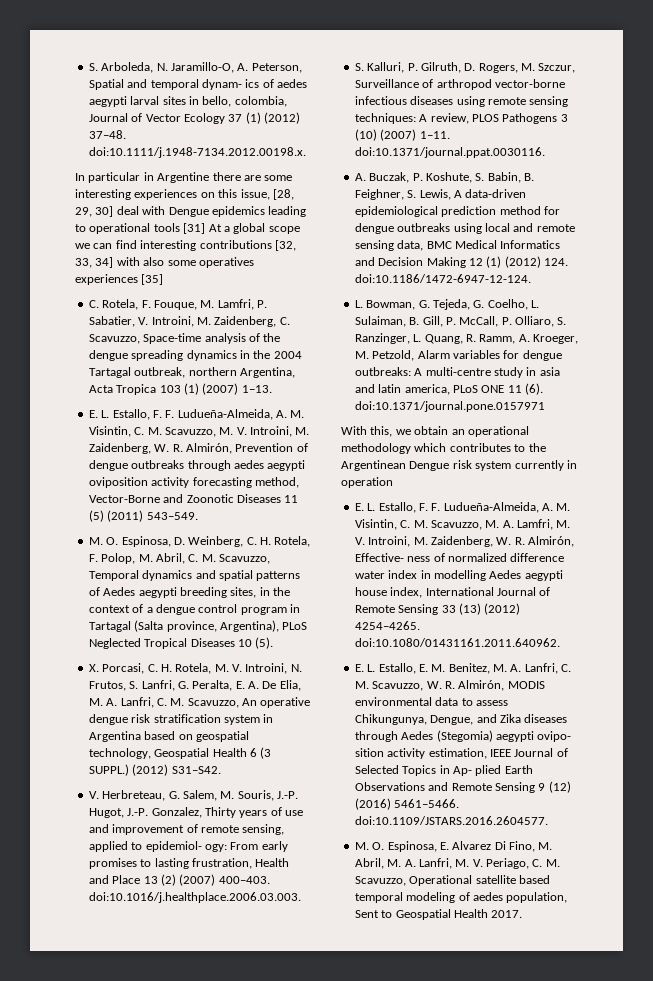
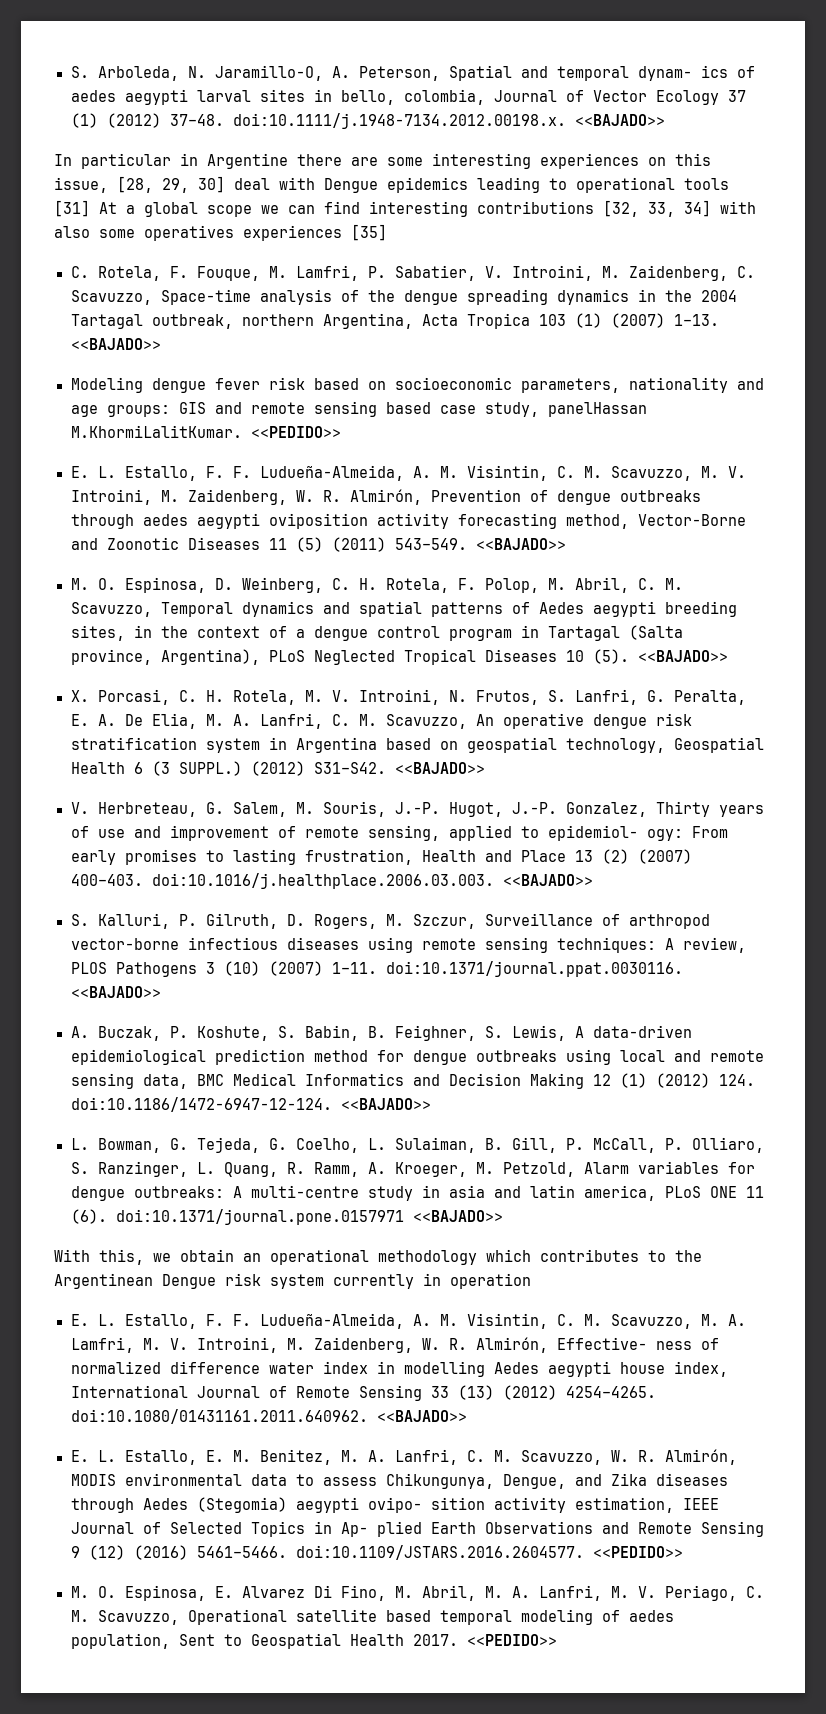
(306, 152) none -> [574,114,665,126] <<BAJADO>>
(272, 389) none -> [70,338,161,350] [70,377,764,393] [70,401,647,417] [70,425,341,438] <<BAJADO>> // Modeling dengue fever risk based on socioeconomic parameters, nationality and age groups: GIS and remote sensing based case study, panelHassan M.KhormiLalitKumar. <<PEDIDO>>
(198, 516) none -> [475,538,566,550] <<BAJADO>>
(274, 643) none -> [637,650,728,662] <<BAJADO>>
(221, 770) none -> [394,762,485,774] <<BAJADO>>
(301, 897) none -> [502,874,593,886] <<BAJADO>>
(545, 152) none -> [70,986,161,998] <<BAJADO>>
(531, 278) none -> [340,1098,431,1110] <<BAJADO>>
(545, 406) none -> [412,1210,503,1222] <<BAJADO>>
(560, 642) none -> [376,1410,467,1422] <<BAJADO>>
(548, 820) none -> [592,1546,683,1558] <<PEDIDO>>
(523, 914) none -> [466,1634,557,1646] <<PEDIDO>>

